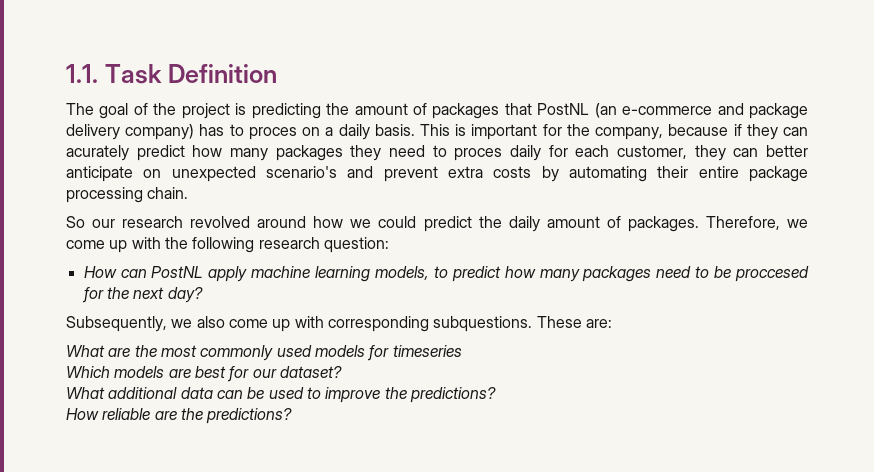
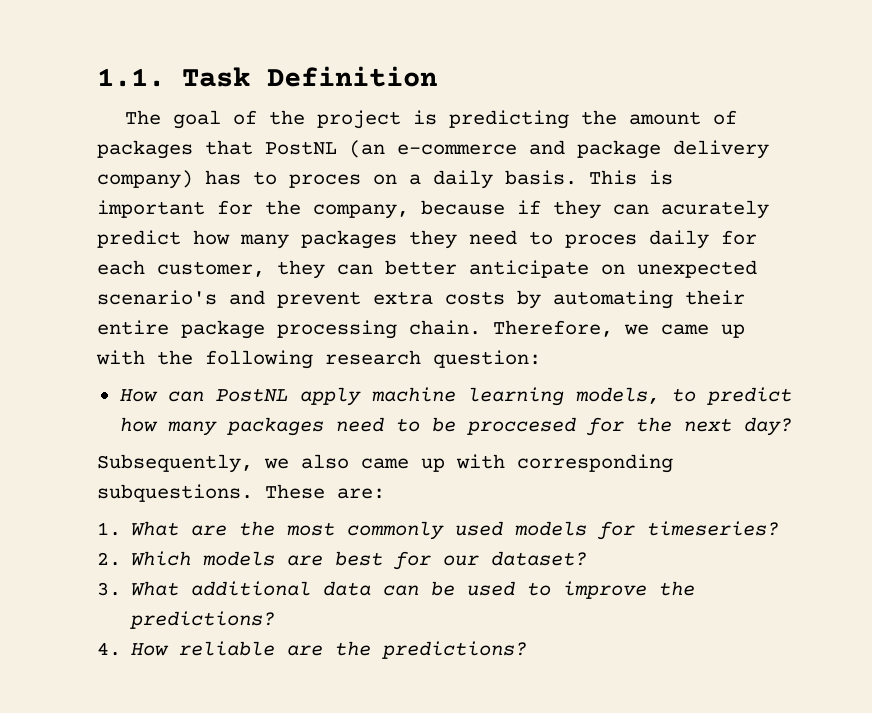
[66,216,699,232] // So our research revolved around how we could predict the daily amount of packages. -> (481, 327) none
[66,240,105,249] come -> [661,324,709,335] came
[228,319,268,328] come -> [361,458,409,469] came
(612, 323) none -> [97,522,121,536] 1.
[392,345,462,357] timeseries // -> [647,521,780,536] [97,552,121,566] timeseries? // 2.
(342, 372) none -> [97,582,121,596] 3.
(496, 395) none -> [97,642,121,656] 4.

